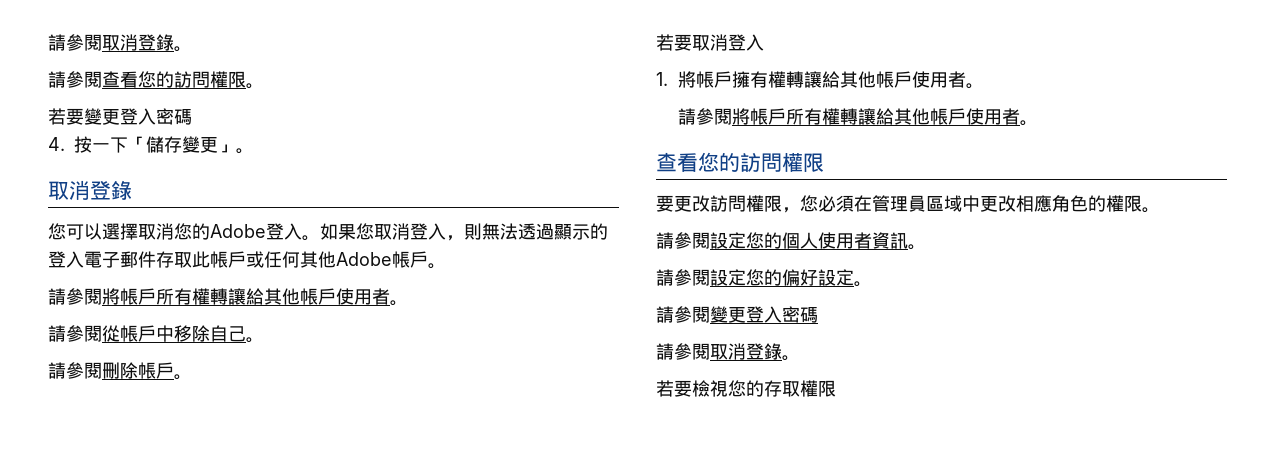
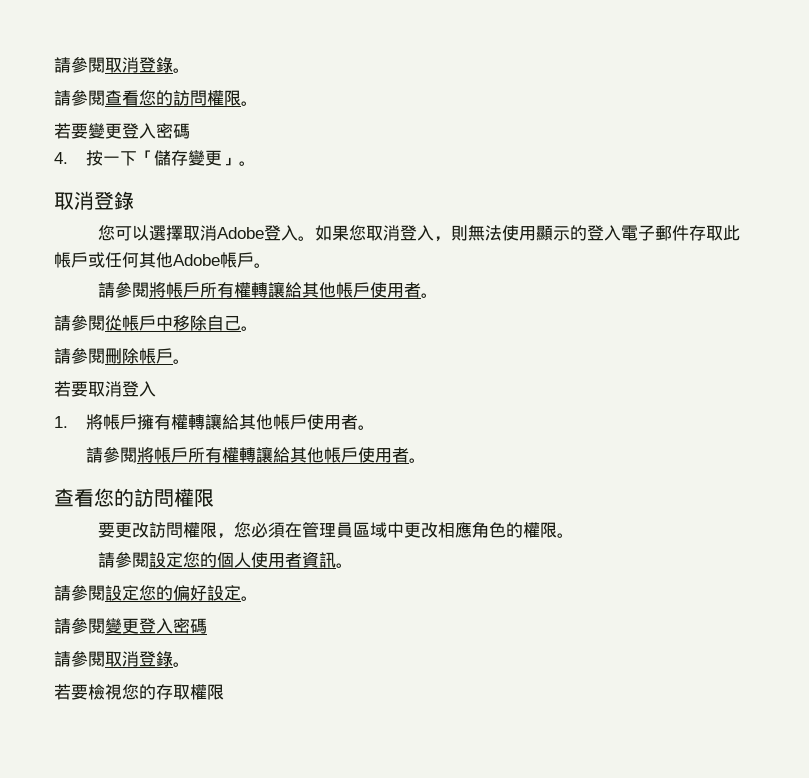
[174,223,210,240] 您的 -> (217, 233) none
[518,223,554,240] 透過 -> [501,225,536,241] 使用

